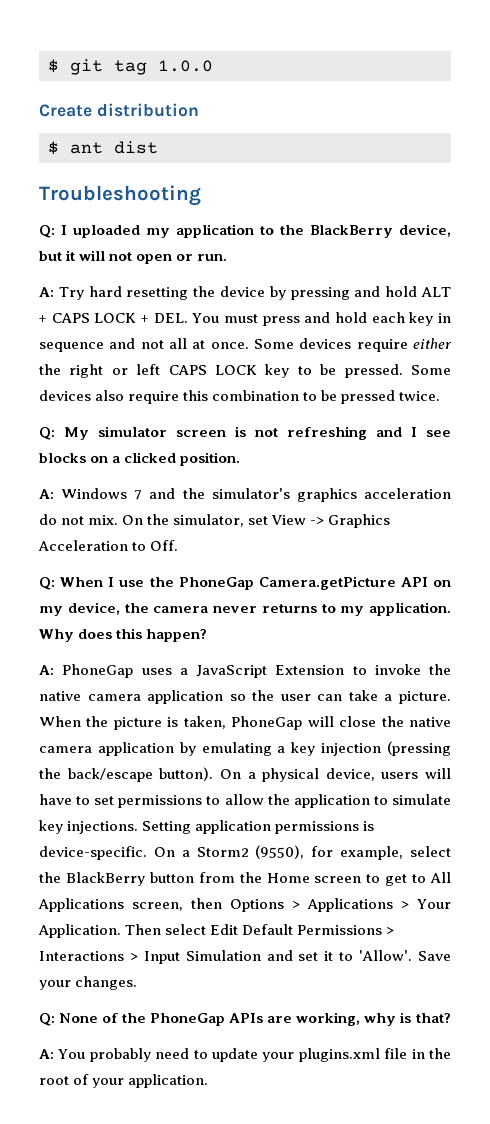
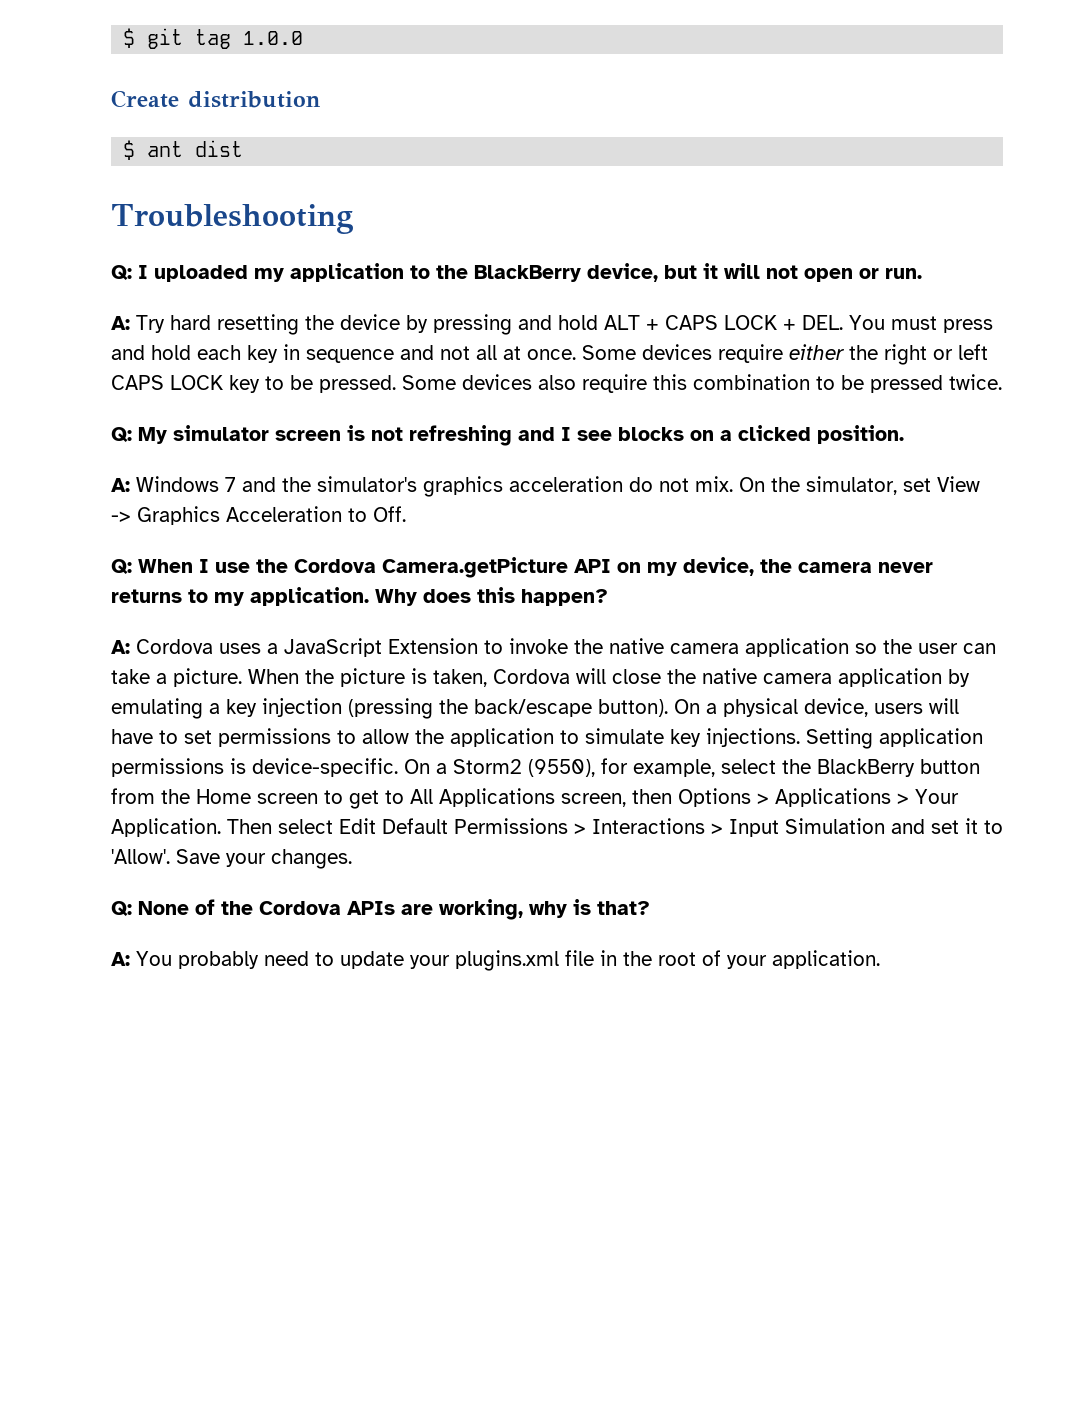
[178,577,254,590] PhoneGap -> [294,559,376,573] Cordova
[62,664,134,678] PhoneGap -> [136,639,213,654] Cordova
[231,716,303,730] PhoneGap -> [493,669,570,684] Cordova
[150,1013,226,1026] PhoneGap -> [259,901,341,915] Cordova

